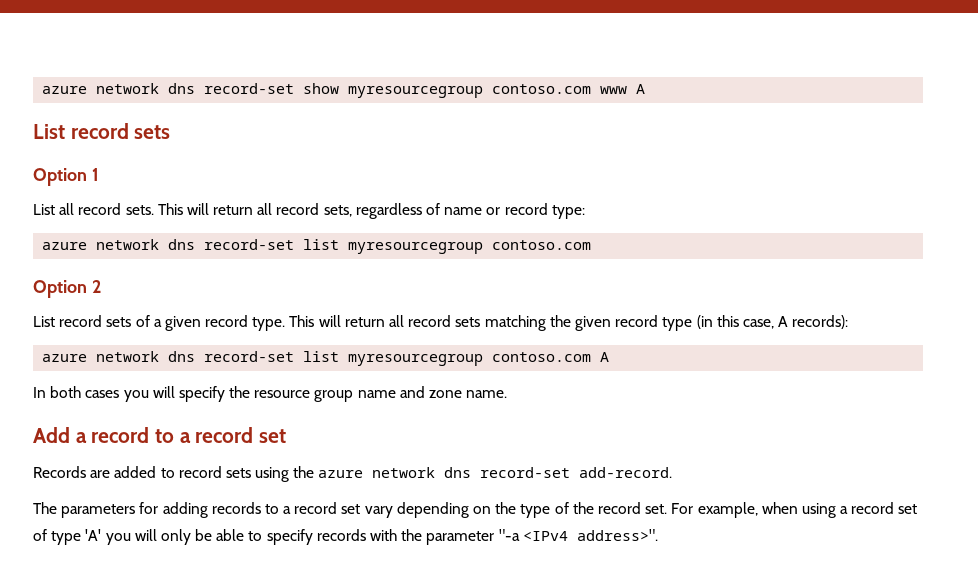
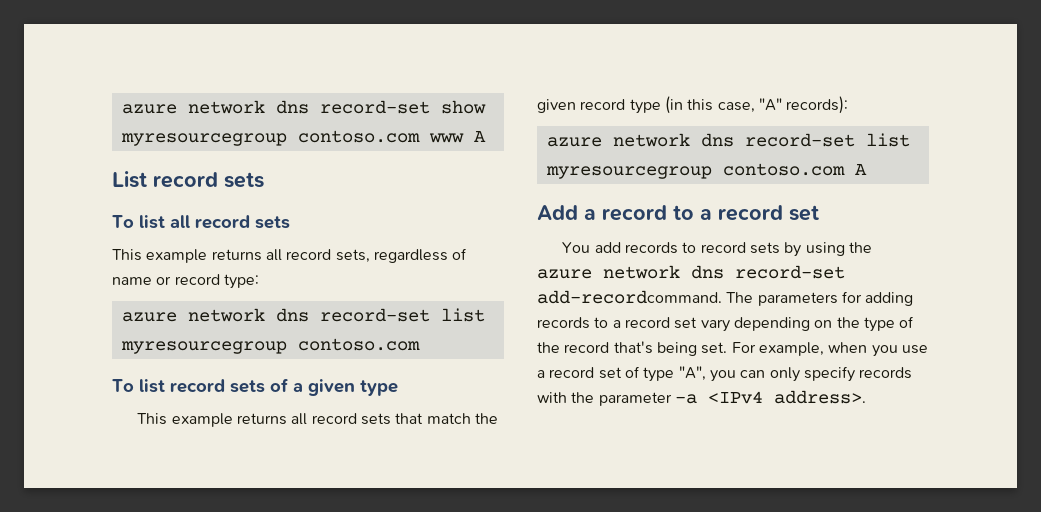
[33,168,99,186] [33,203,254,215] Option 1 // List all record sets. This will return -> [112,215,290,229] [112,249,262,263] To list all record sets // This example returns
[33,280,102,298] [33,316,55,327] Option 2 // List -> [112,379,165,393] To list
[205,315,546,331] record type. This will return all record sets matching -> [360,380,398,396] [137,413,471,427] type // This example returns all record sets that match
[778,316,789,327] A -> [758,98,782,111] "A"
[33,386,508,402] // In both cases you will specify the resource group name and zone name. -> (867, 169) none
[33,466,157,478] Records are added -> [562,242,678,254] You add records
(251, 473) none -> [784,242,802,257] by
[579,467,673,478] add-record. // -> [537,290,722,304] add-recordcommand.
(641, 508) none -> [613,341,697,356] that's being
[801,503,836,518] using -> [871,345,928,357] you use
[85,529,263,545] 'A' you will only be able to -> [678,366,800,382] "A", you can only
[498,529,658,541] "-a <IPv4 address>". -> [674,390,866,404] -a <IPv4 address>.

